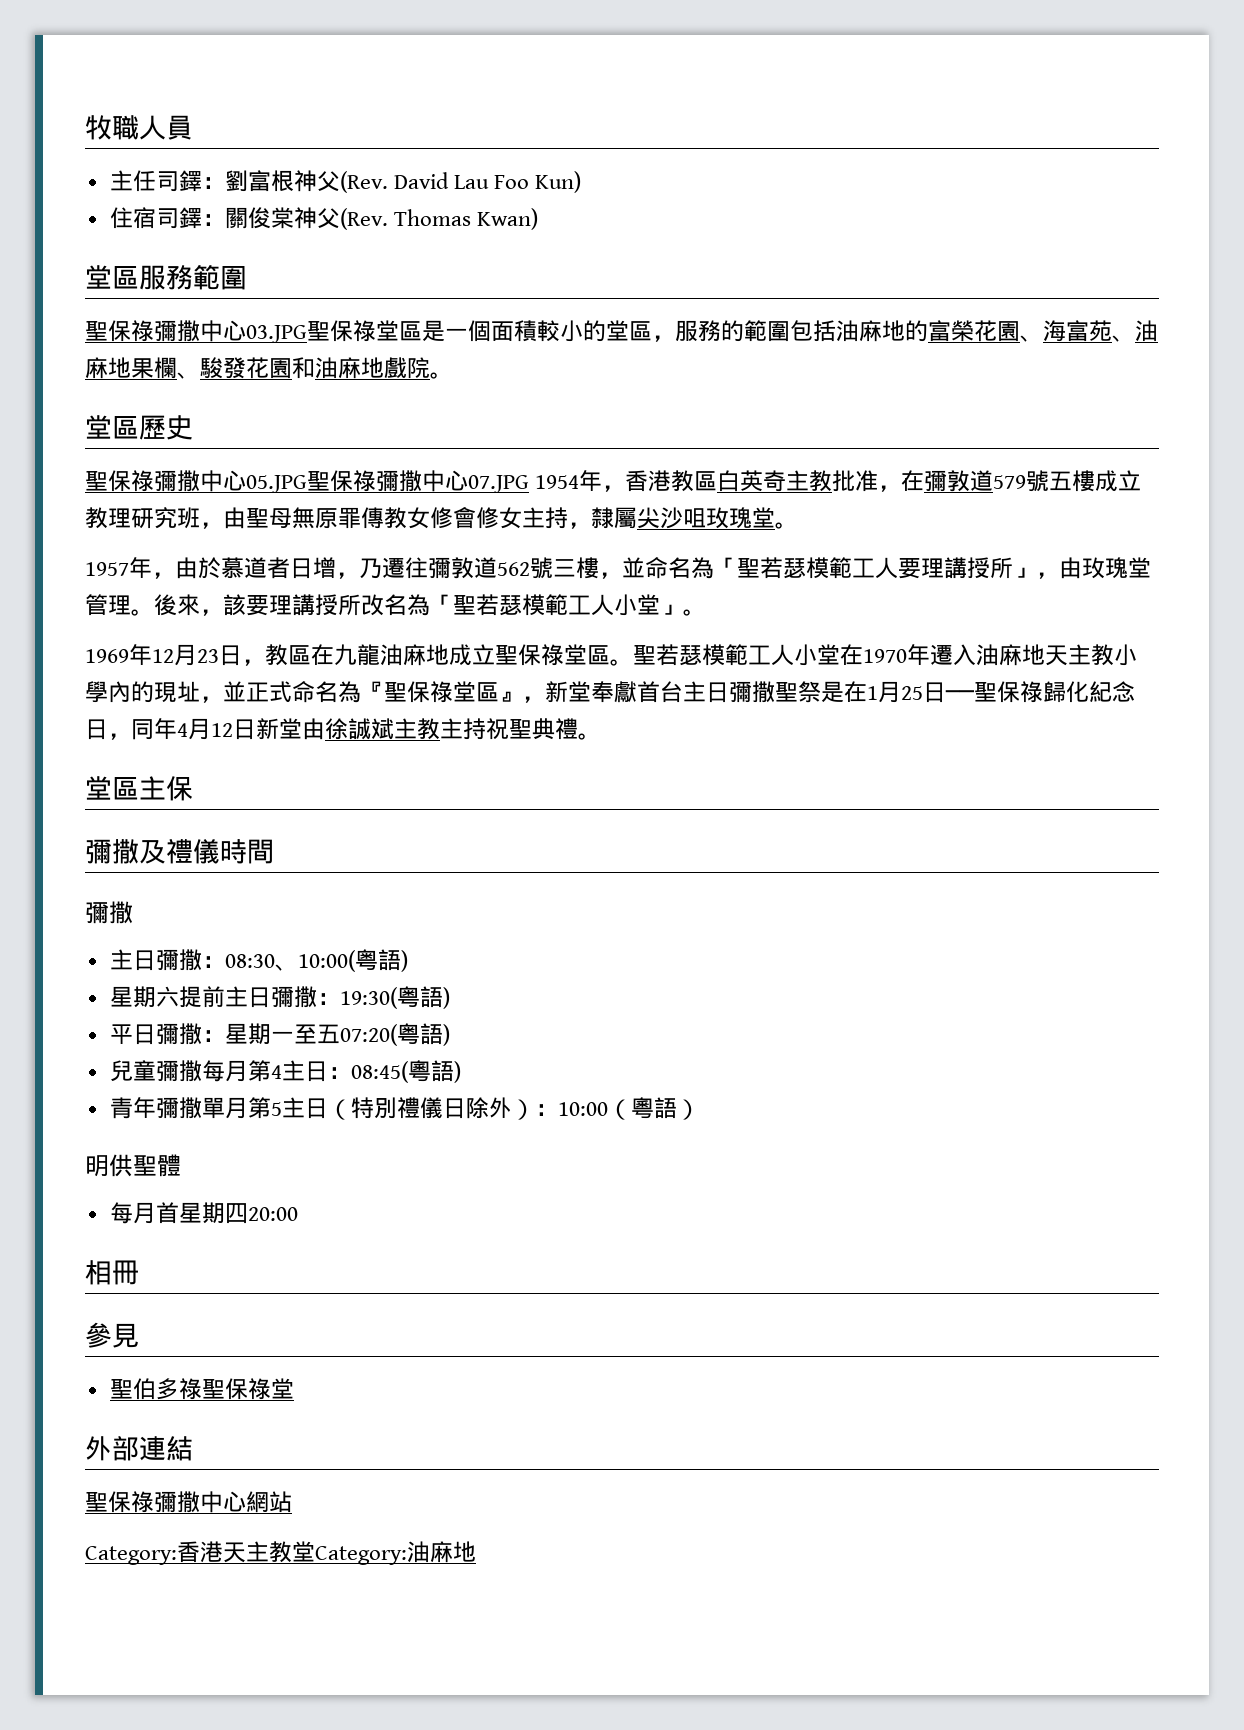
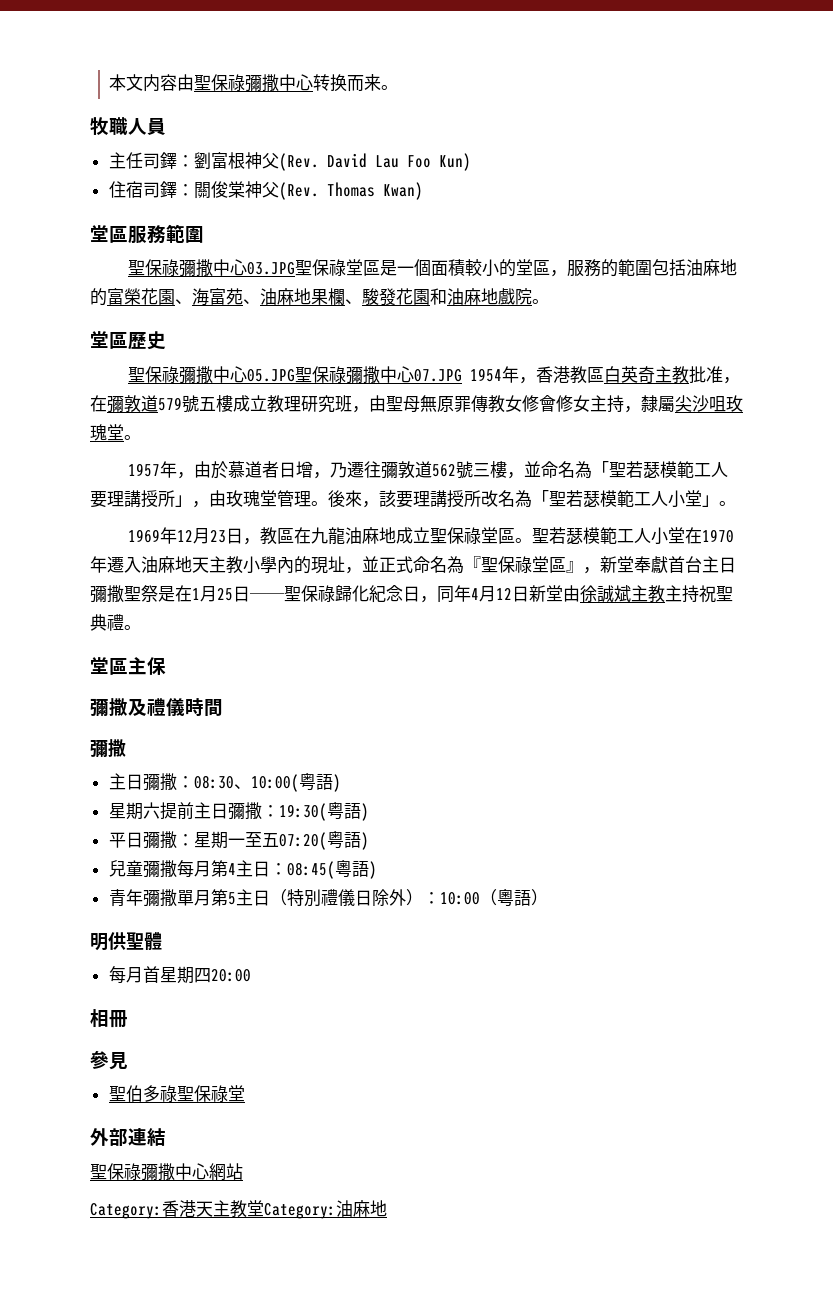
(85, 127) none -> [109,74,399,92] 本文内容由聖保祿彌撒中心转换而来。 //

